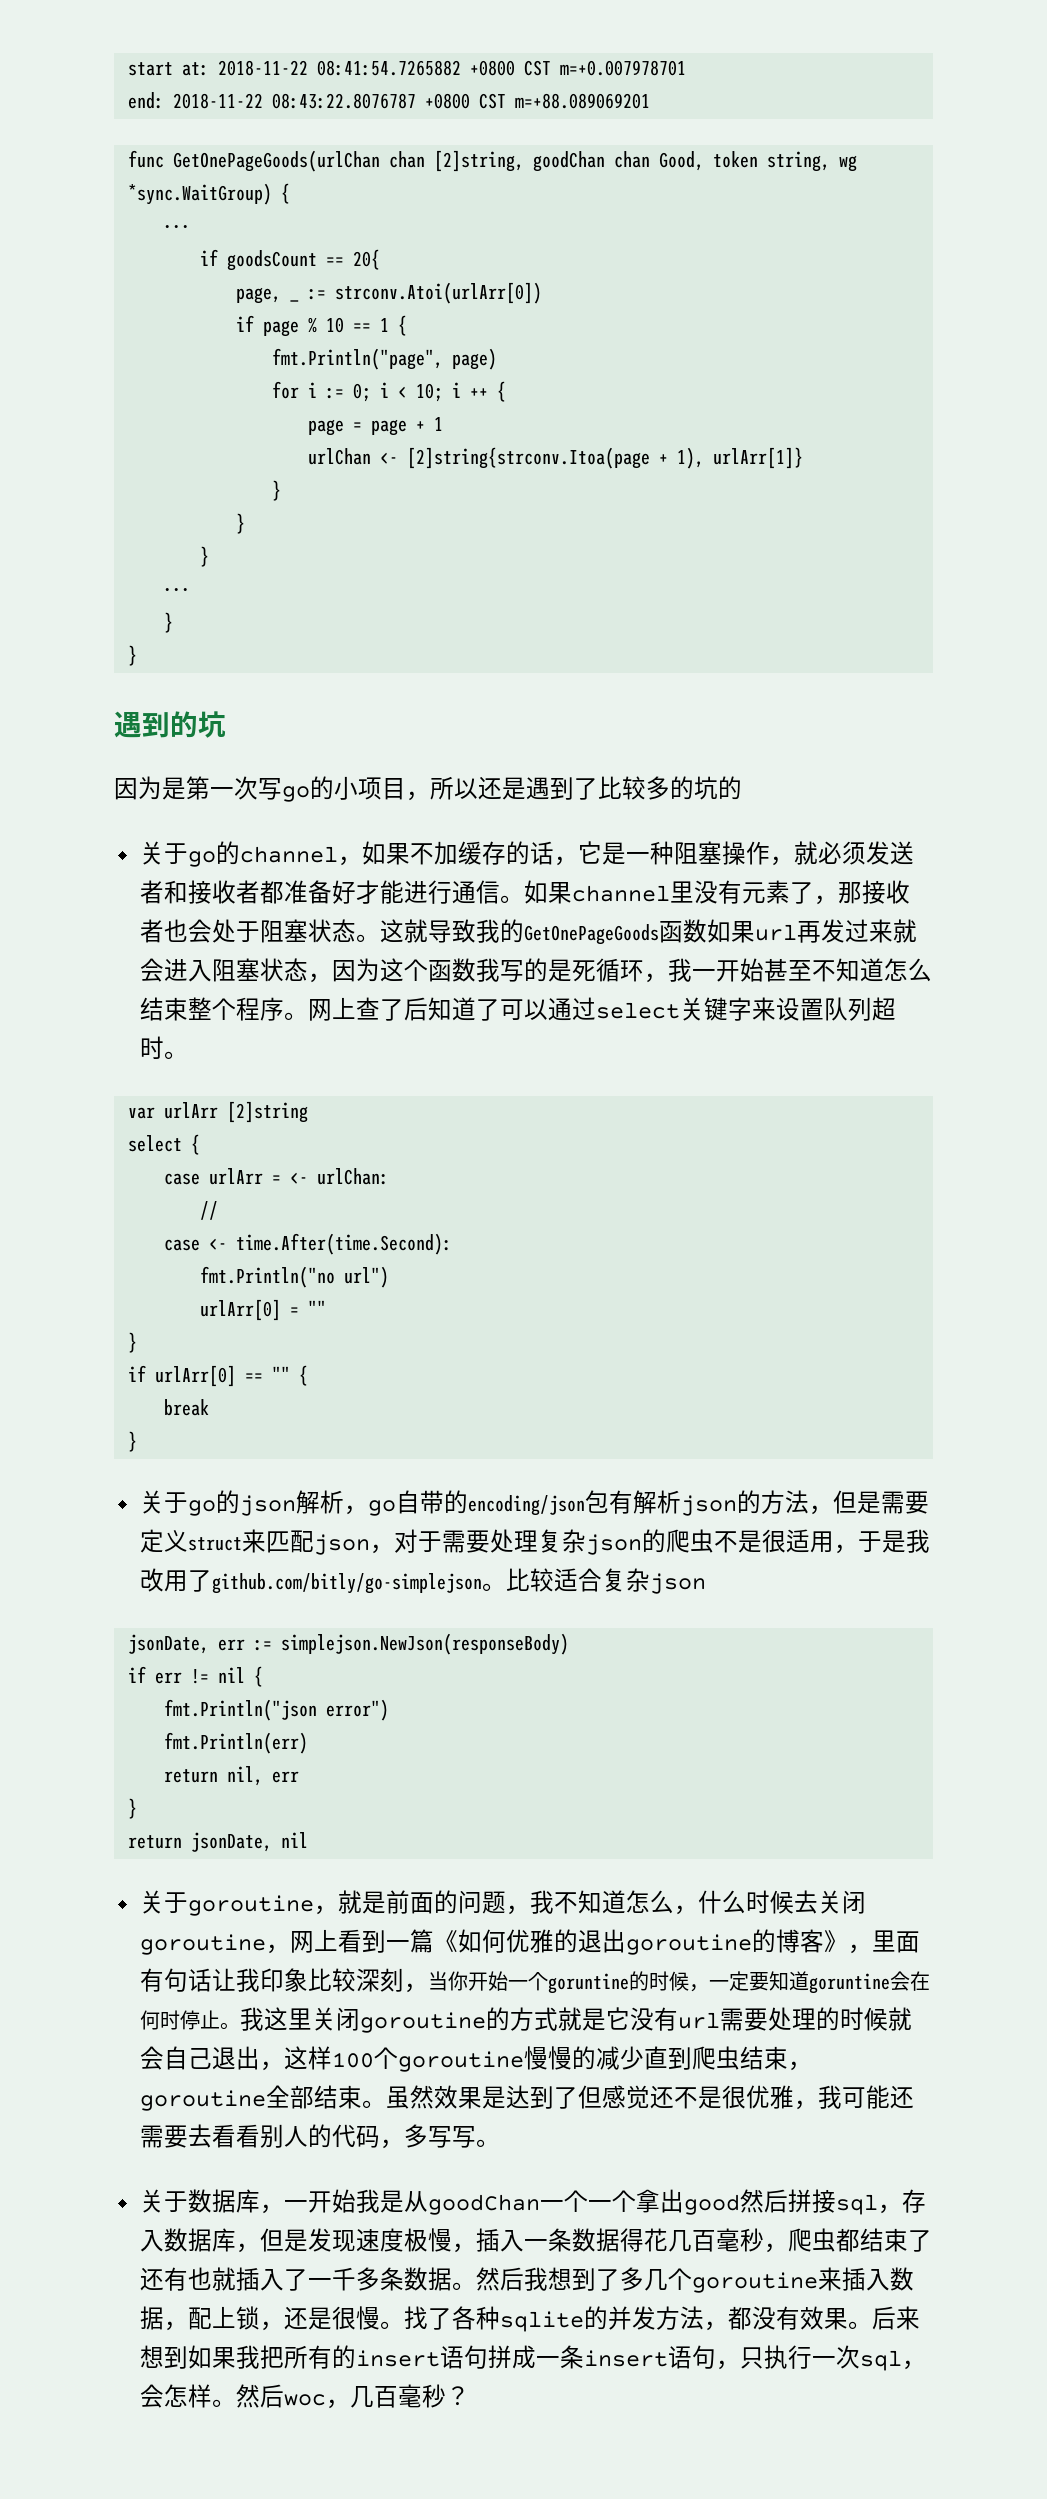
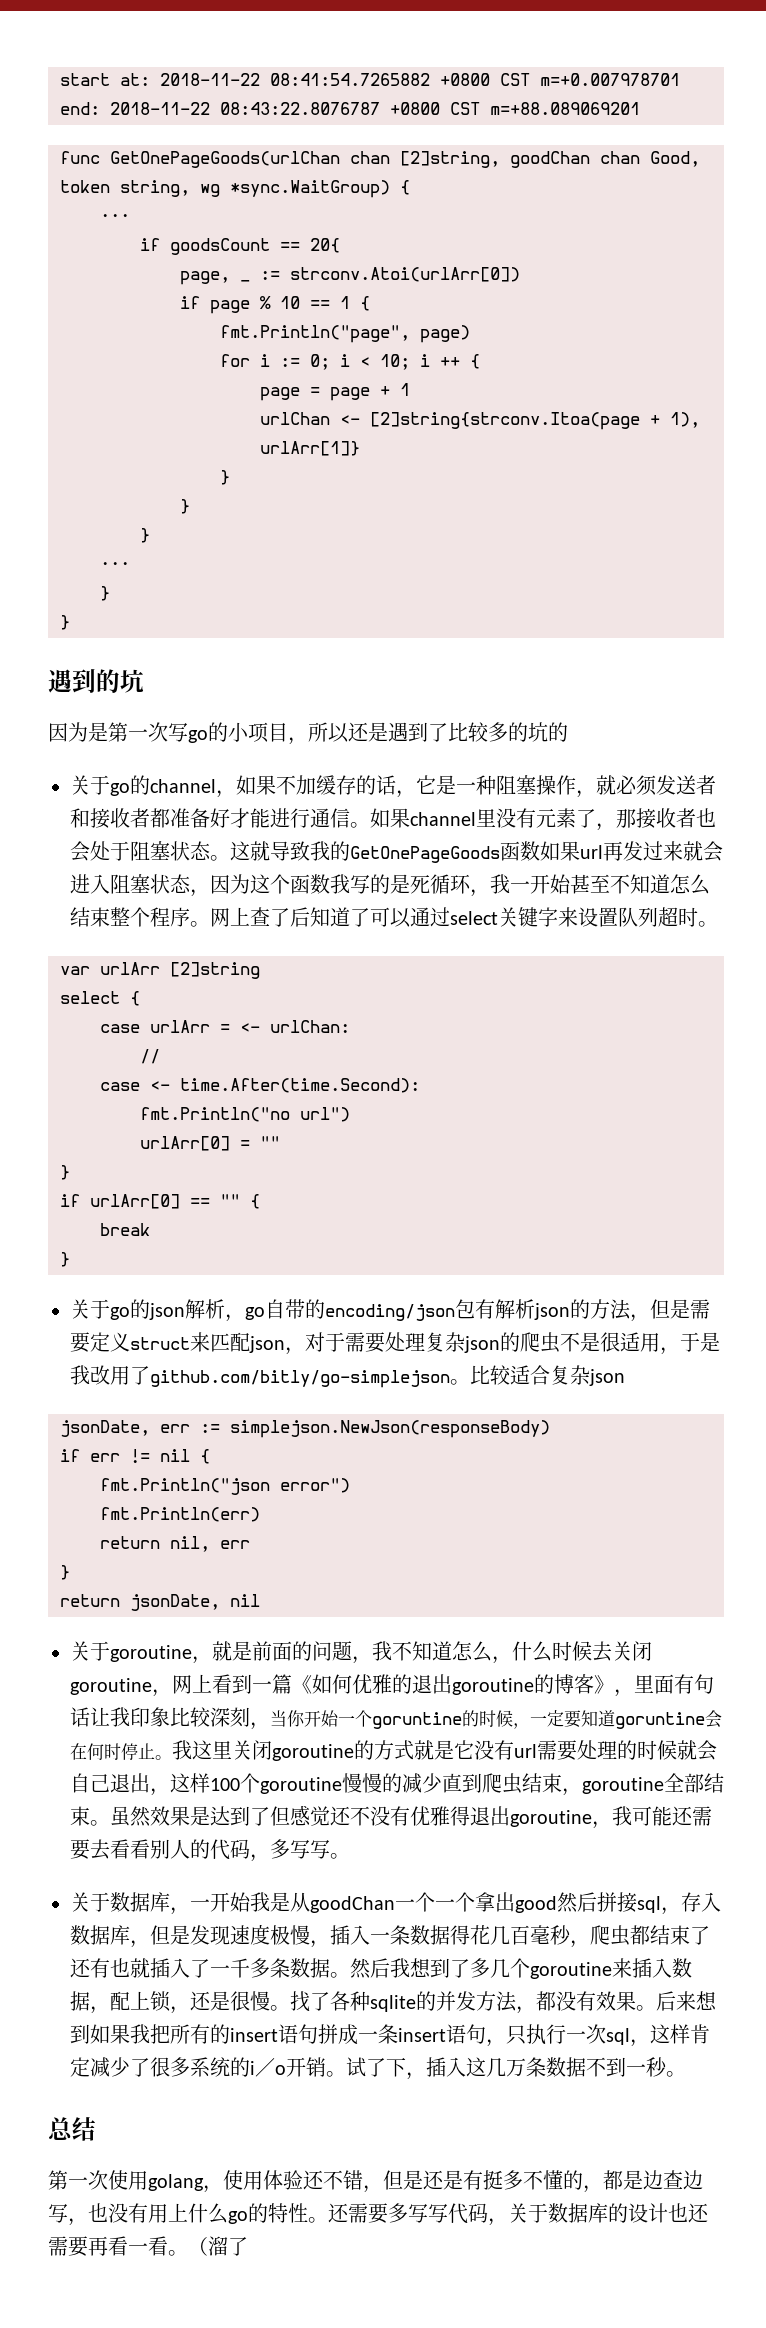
[697,2085,794,2109] 是很优雅 -> [370,1806,592,1827] 没有优雅得退出goroutine
[139,2384,470,2409] 会怎样。然后woc，几百毫秒？ -> [650,2024,710,2044] [70,2057,686,2080] [48,2117,96,2141] [48,2170,703,2193] [48,2203,709,2226] [48,2236,248,2257] 这样肯定减少了很多系统的i／o开销。试了下，插入这几万条数据不到一秒。 // 总结 // 第一次使用golang，使用体验还不错，但是还是有挺多不懂的，都是边查边写，也没有用上什么go的特性。还需要多写写代码，关于数据库的设计也还需要再看一看。（溜了

